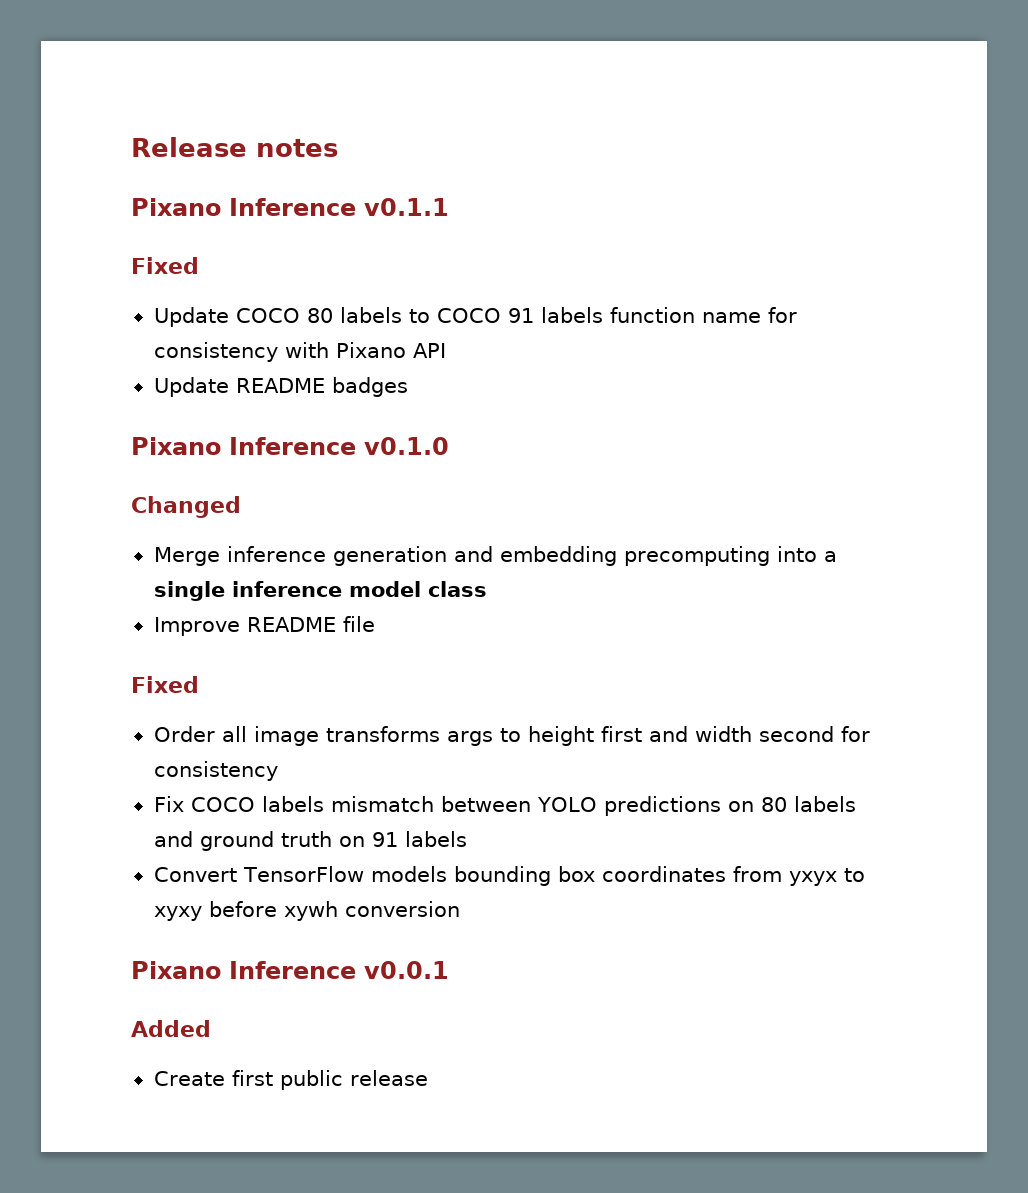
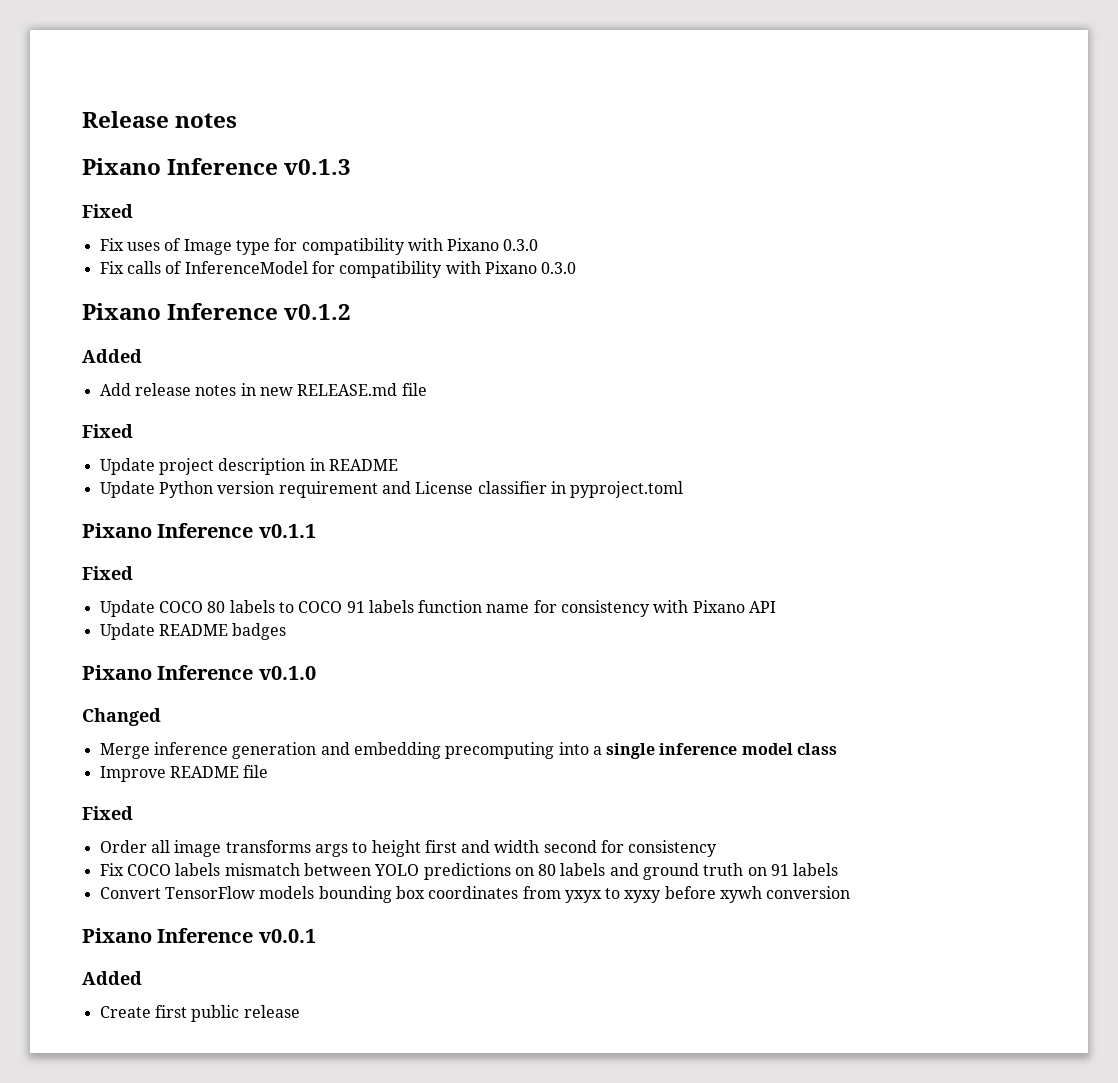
(338, 148) none -> [82,158,352,175] [82,204,133,218] [99,238,539,255] [99,261,577,278] [82,303,352,320] [82,349,142,363] [99,383,427,396] [82,424,133,438] [99,458,398,475] [99,481,684,498] // Pixano Inference v0.1.3 // Fixed // Fix uses of Image type for compatibility with Pixano 0.3.0 // Fix calls of InferenceModel for compatibility with Pixano 0.3.0 // Pixano Inference v0.1.2 // Added // Add release notes in new RELEASE.md file // Fixed // Update project description in README // Update Python version requirement and License classifier in pyproject.toml

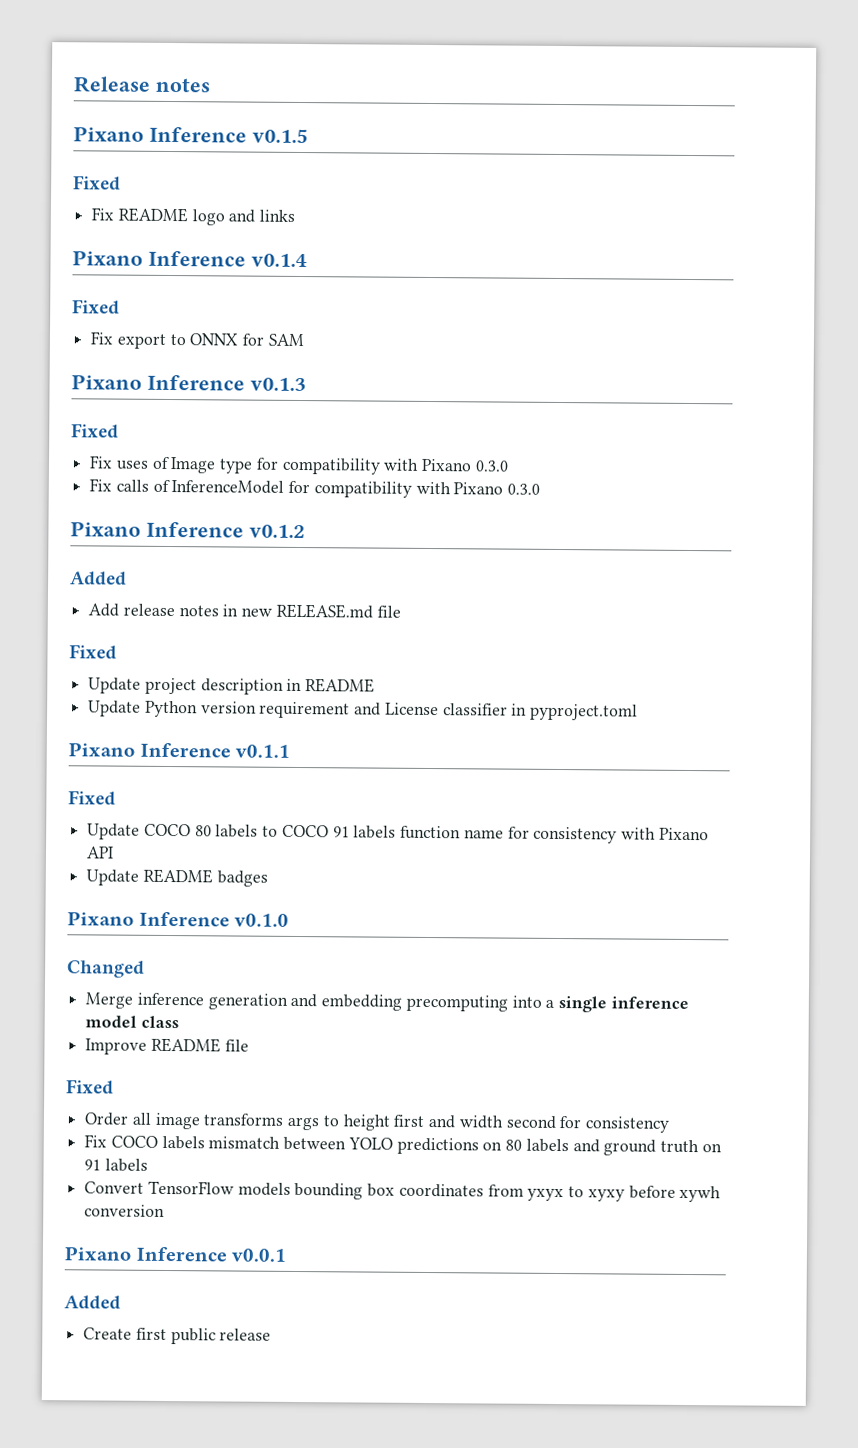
(238, 120) none -> [73,126,308,144] [73,175,121,191] [91,207,296,226] [72,250,307,268] [72,299,120,315] [90,331,304,349] // Pixano Inference v0.1.5 // Fixed // Fix README logo and links // Pixano Inference v0.1.4 // Fixed // Fix export to ONNX for SAM

